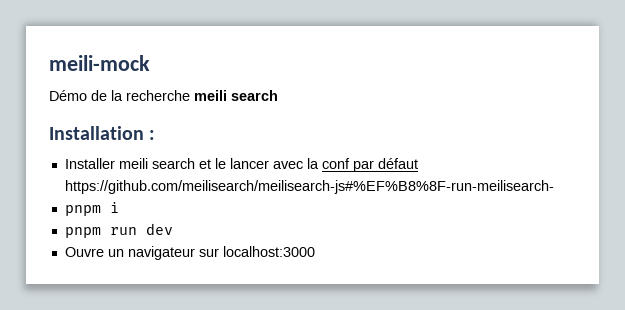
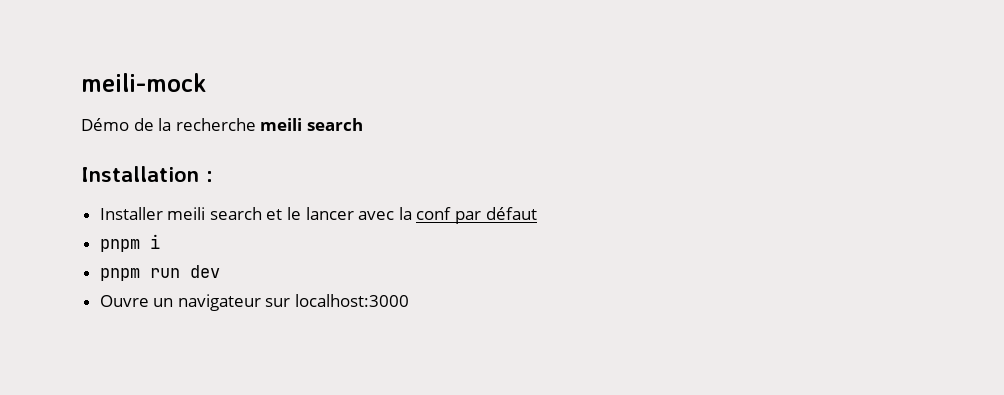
[64,180,554,194] https://github.com/meilisearch/meilisearch-js#%EF%B8%8F-run-meilisearch- -> (537, 213) none

